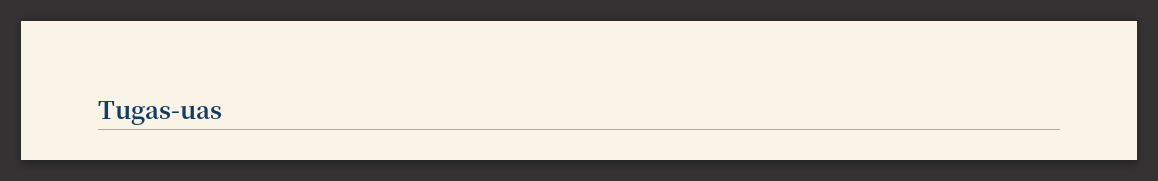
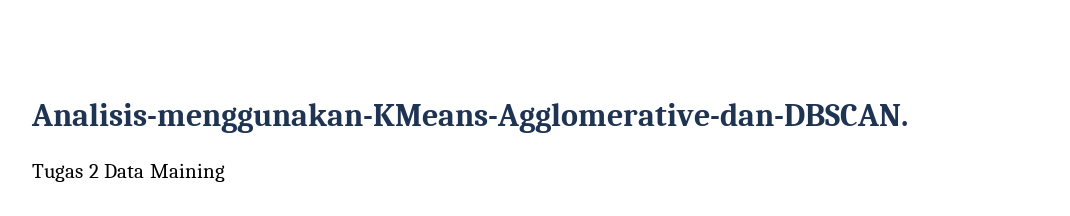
[98,101,222,125] Tugas-uas -> [31,103,908,133] [32,163,225,182] Analisis-menggunakan-KMeans-Agglomerative-dan-DBSCAN. // Tugas 2 Data Maining

